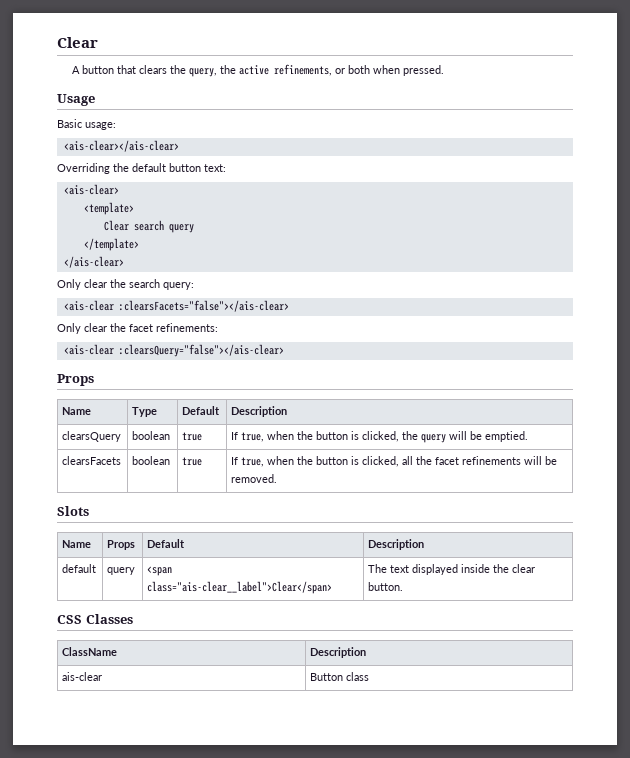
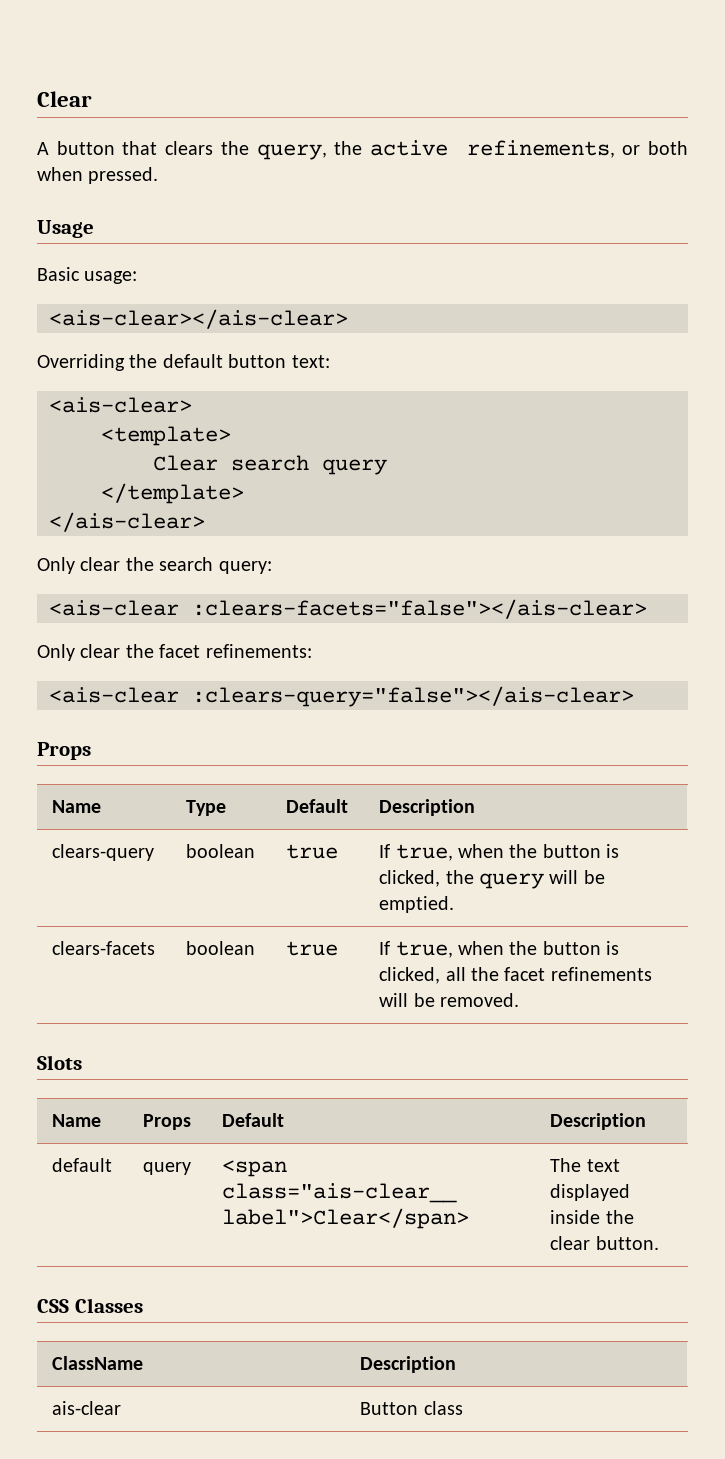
[118,300,289,312] :clearsFacets="false"></ais-clear> -> [192,599,647,619] :clears-facets="false"></ais-clear>
[118,344,284,357] :clearsQuery="false"></ais-clear> -> [192,686,634,707] :clears-query="false"></ais-clear>
[62,431,122,442] clearsQuery -> [52,844,155,861] clears-query
[62,456,122,465] clearsFacets -> [52,941,156,955] clears-facets

